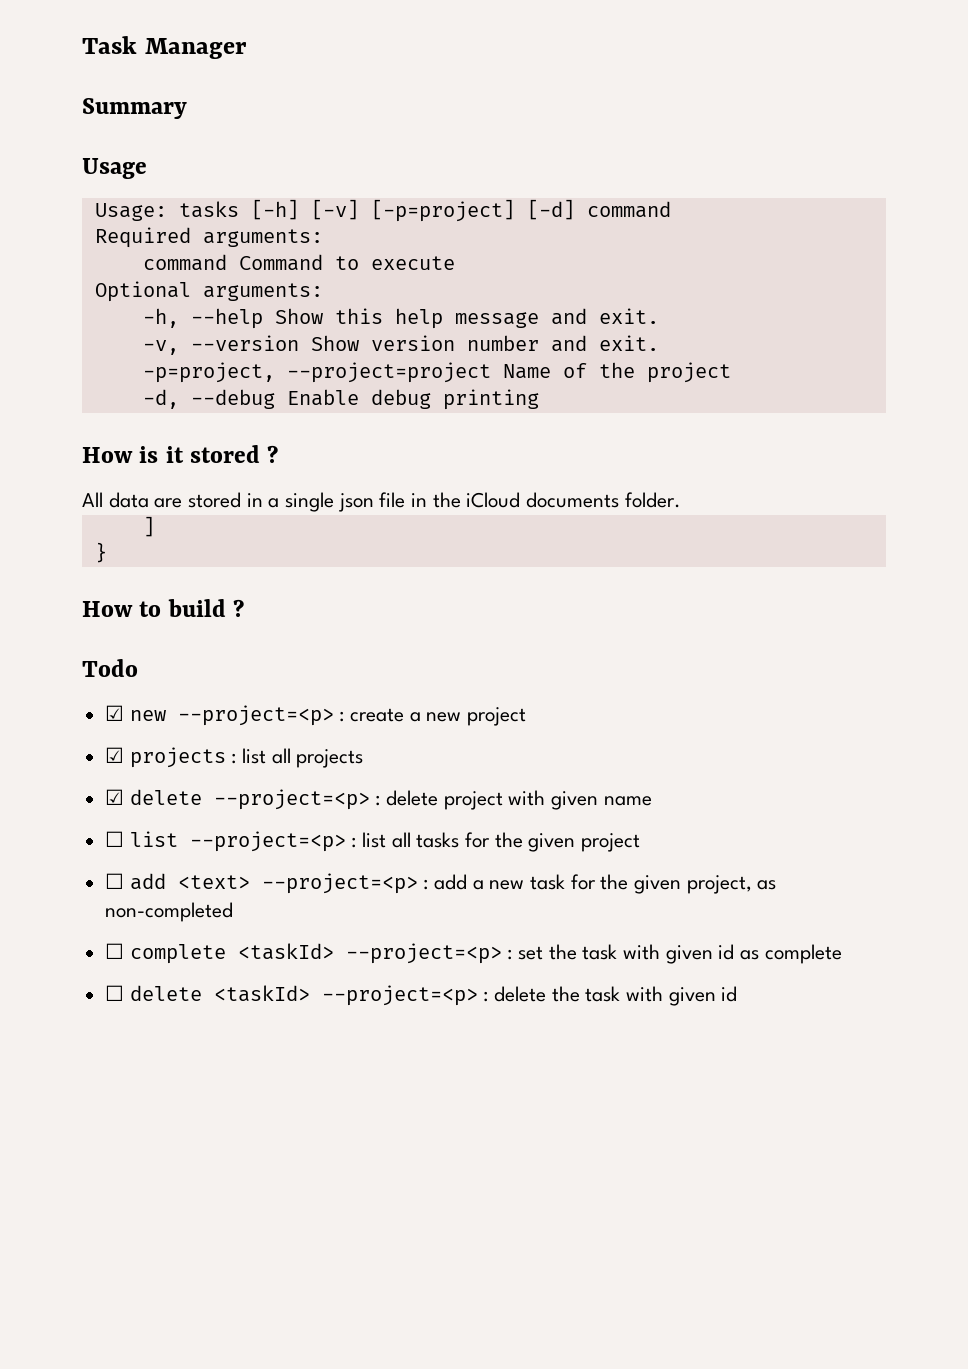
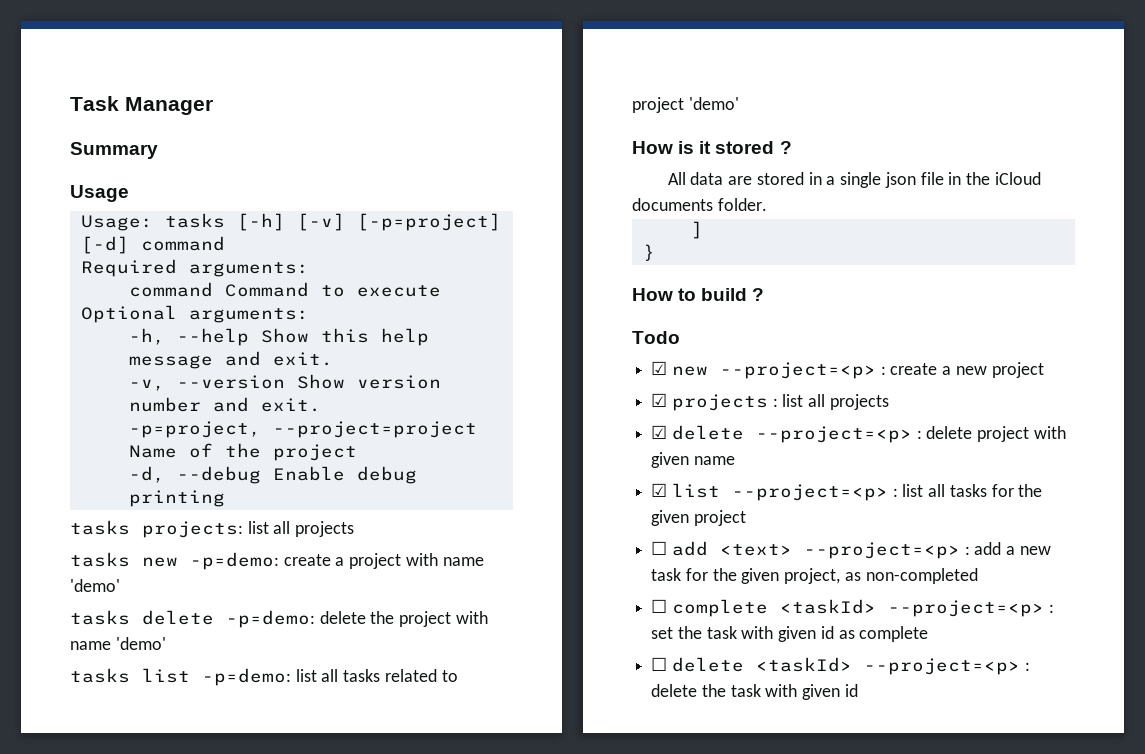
(539, 399) none -> [70,520,355,538] [70,552,484,570] [70,579,120,592] [70,610,488,628] [70,637,166,650] [70,668,458,686] [632,97,739,113] // tasks projects: list all projects // tasks new -p=demo: create a project with name 'demo' // tasks delete -p=demo: delete the project with name 'demo' // tasks list -p=demo: list all tasks related to project 'demo'
[105,831,125,847] ☐ -> [651,483,668,497] ☑

